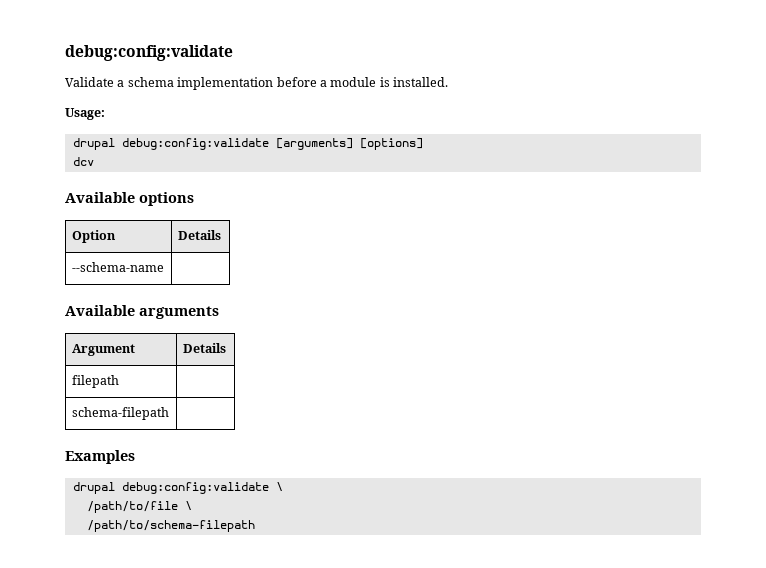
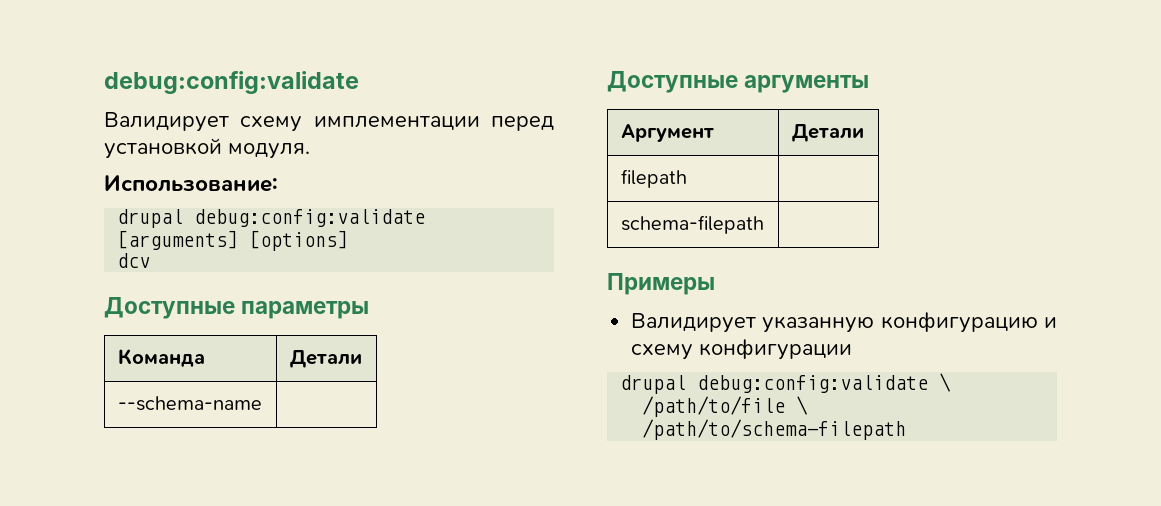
[65,77,448,90] [65,108,105,120] Validate a schema implementation before a module is installed. // Usage: -> [104,112,554,132] [104,138,310,159] [104,175,278,192] Валидирует схему имплементации перед установкой модуля. // Использование:
[65,192,194,206] [71,230,116,243] [177,230,221,240] [71,262,164,272] [65,305,219,319] [71,344,135,356] [182,343,226,353] [71,375,119,388] [71,407,169,420] [65,450,135,464] Available options // Option | Details // --schema-name | // Available arguments // Argument | Details // filepath | // schema-filepath | // Examples -> [104,297,370,319] [117,348,205,367] [289,350,362,368] [117,396,262,411] [607,71,870,93] [620,124,714,142] [791,124,864,142] [620,169,687,188] [620,215,764,234] [607,273,715,295] [631,312,1057,333] [631,339,853,360] Доступные параметры // Команда | Детали // --schema-name | // Доступные аргументы // Аргумент | Детали // filepath | // schema-filepath | // Примеры // Валидирует указанную конфигурацию и схему конфигурации

